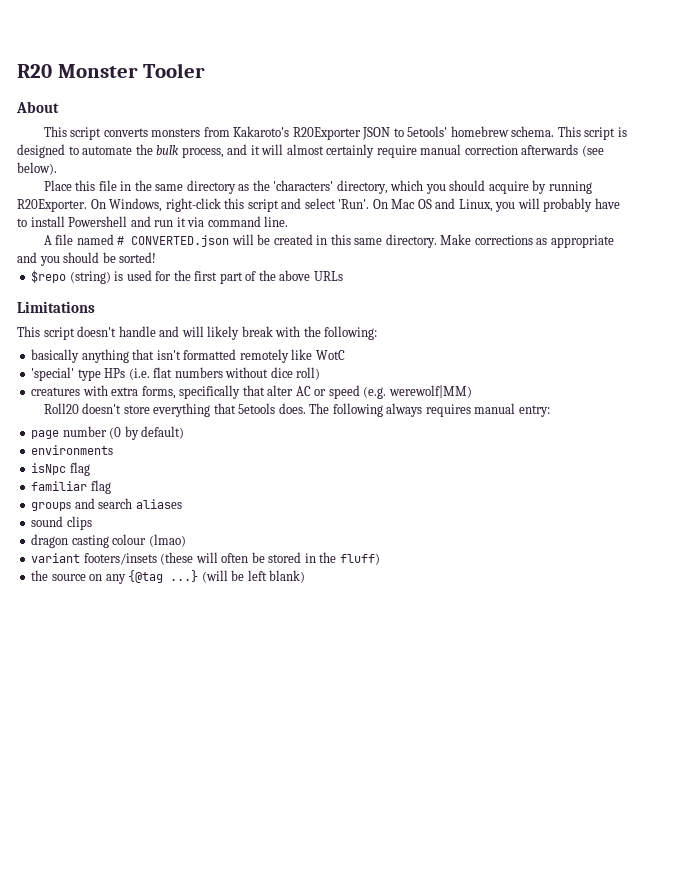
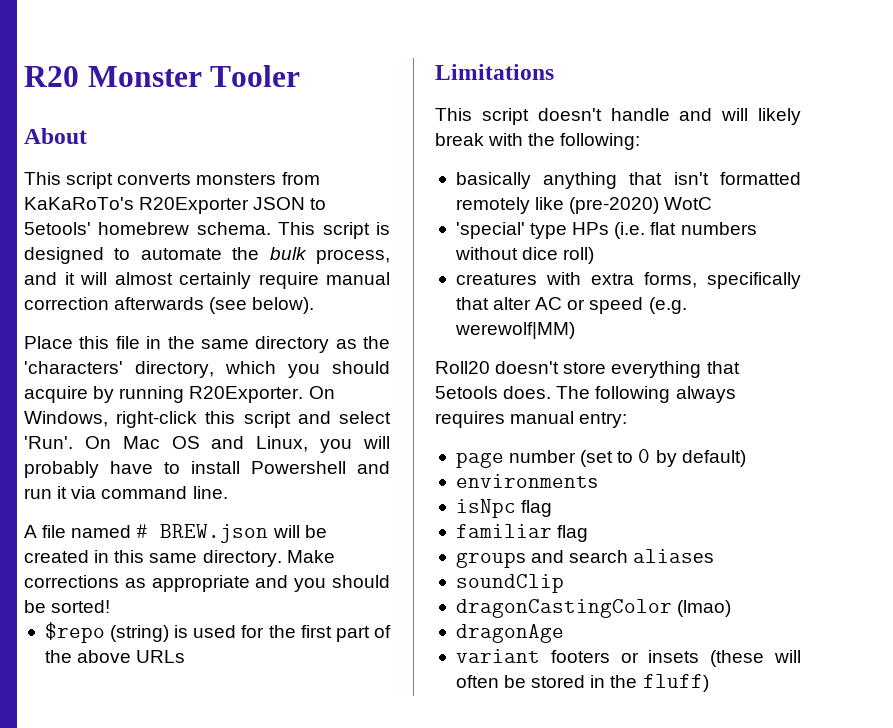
[233,126,290,137] Kakaroto's -> [24,197,134,210] KaKaRoTo's
[131,235,230,247] CONVERTED.json -> [160,524,269,543] BREW.json
(313, 354) none -> [569,197,660,214] (pre-2020)
[109,427,122,439] (0 -> [580,449,651,467] (set to 0
[31,516,92,530] [31,534,147,548] sound clips // dragon casting colour -> [455,574,564,593] [455,599,672,618] soundClip // dragonCastingColor
(186, 540) none -> [455,624,564,643] // dragonAge
[83,553,157,565] footers/insets -> [550,650,700,663] footers or insets
[31,570,306,584] // the source on any {@tag ...} (will be left blank) -> (709, 683) none

